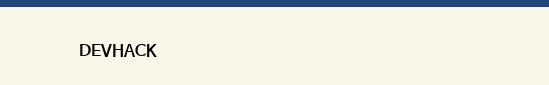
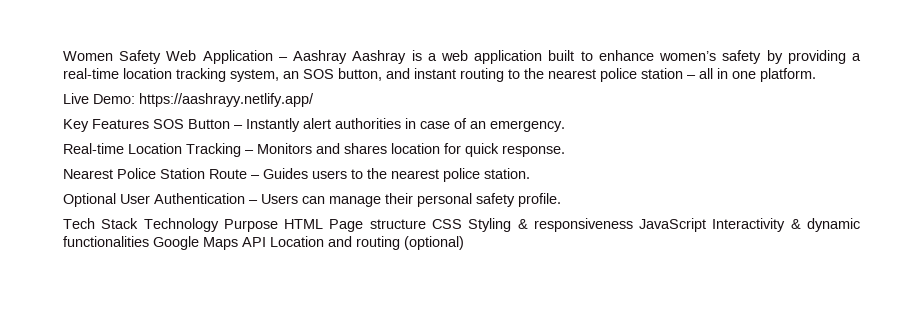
[79,44,157,57] DEVHACK -> [63,50,861,64] [63,68,816,82] [63,93,314,107] [63,118,565,132] [63,143,565,157] [63,168,530,182] [63,193,561,207] [63,218,861,232] [63,236,464,250] Women Safety Web Application – Aashray Aashray is a web application built to enhance women’s safety by providing a real-time location tracking system, an SOS button, and instant routing to the nearest police station – all in one platform. // Live Demo: https://aashrayy.netlify.app/ // Key Features SOS Button – Instantly alert authorities in case of an emergency. // Real-time Location Tracking – Monitors and shares location for quick response. // Nearest Police Station Route – Guides users to the nearest police station. // Optional User Authentication – Users can manage their personal safety profile. // Tech Stack Technology Purpose HTML Page structure CSS Styling & responsiveness JavaScript Interactivity & dynamic functionalities Google Maps API Location and routing (optional)

